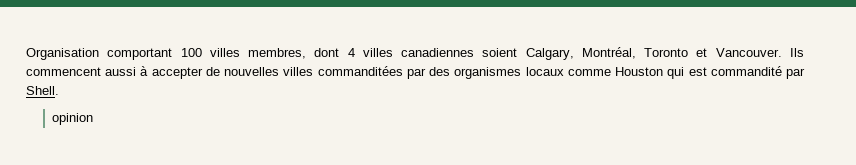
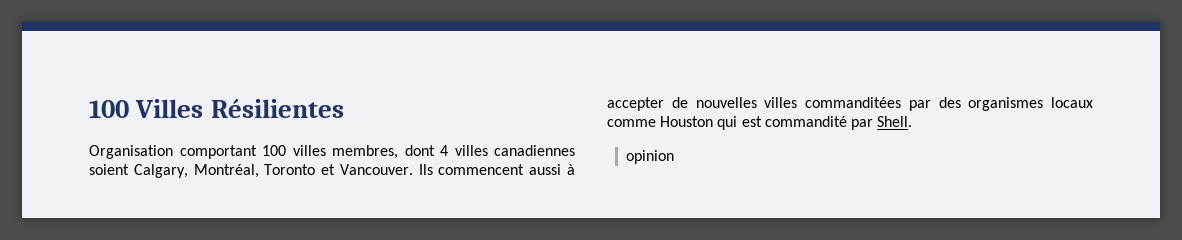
(26, 54) none -> [89,99,344,118] 100 Villes Résilientes //

